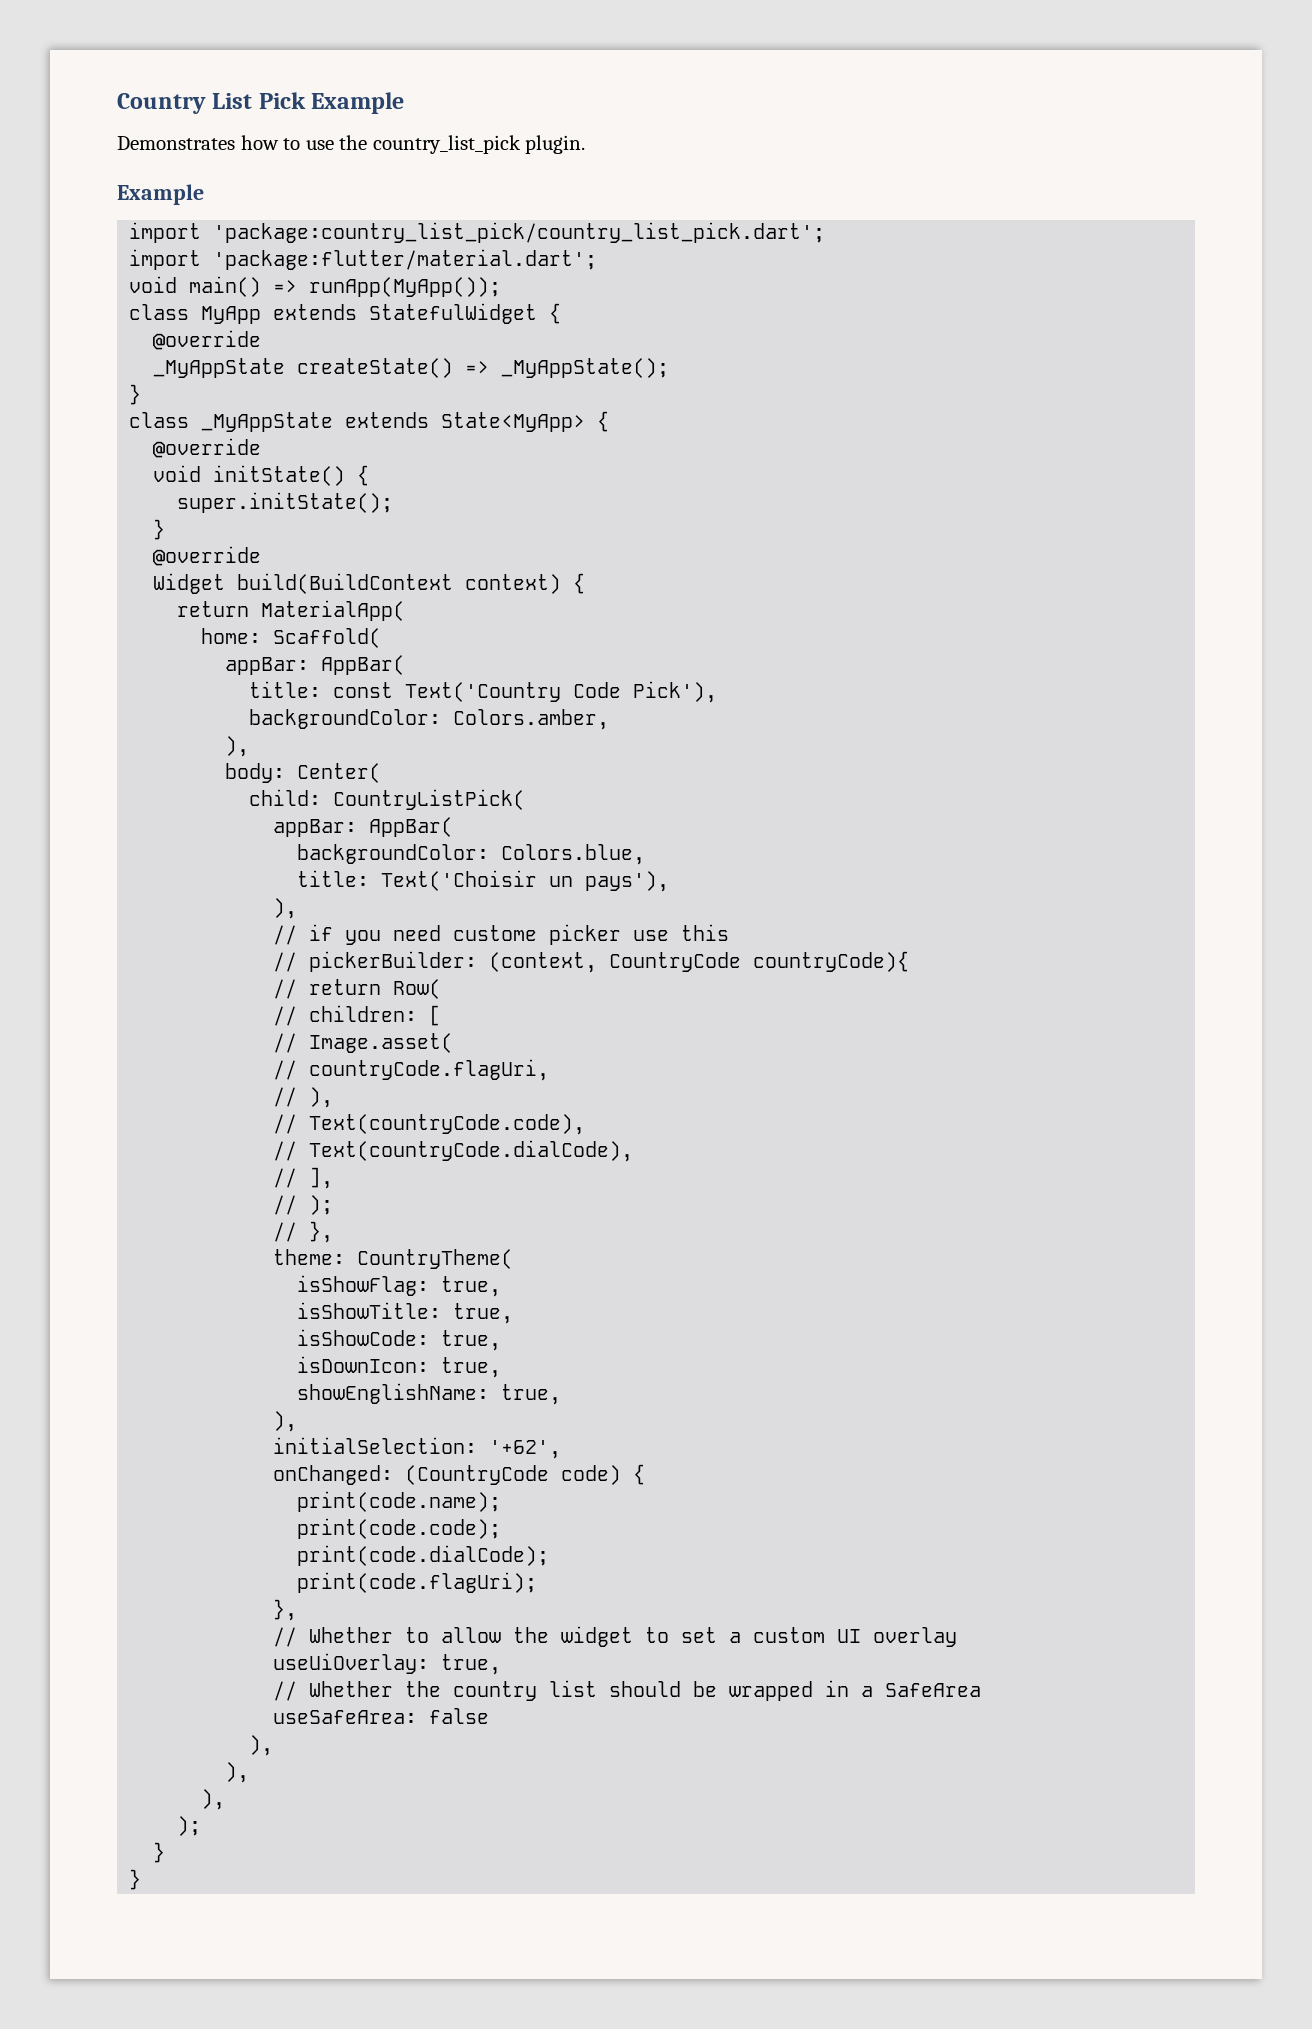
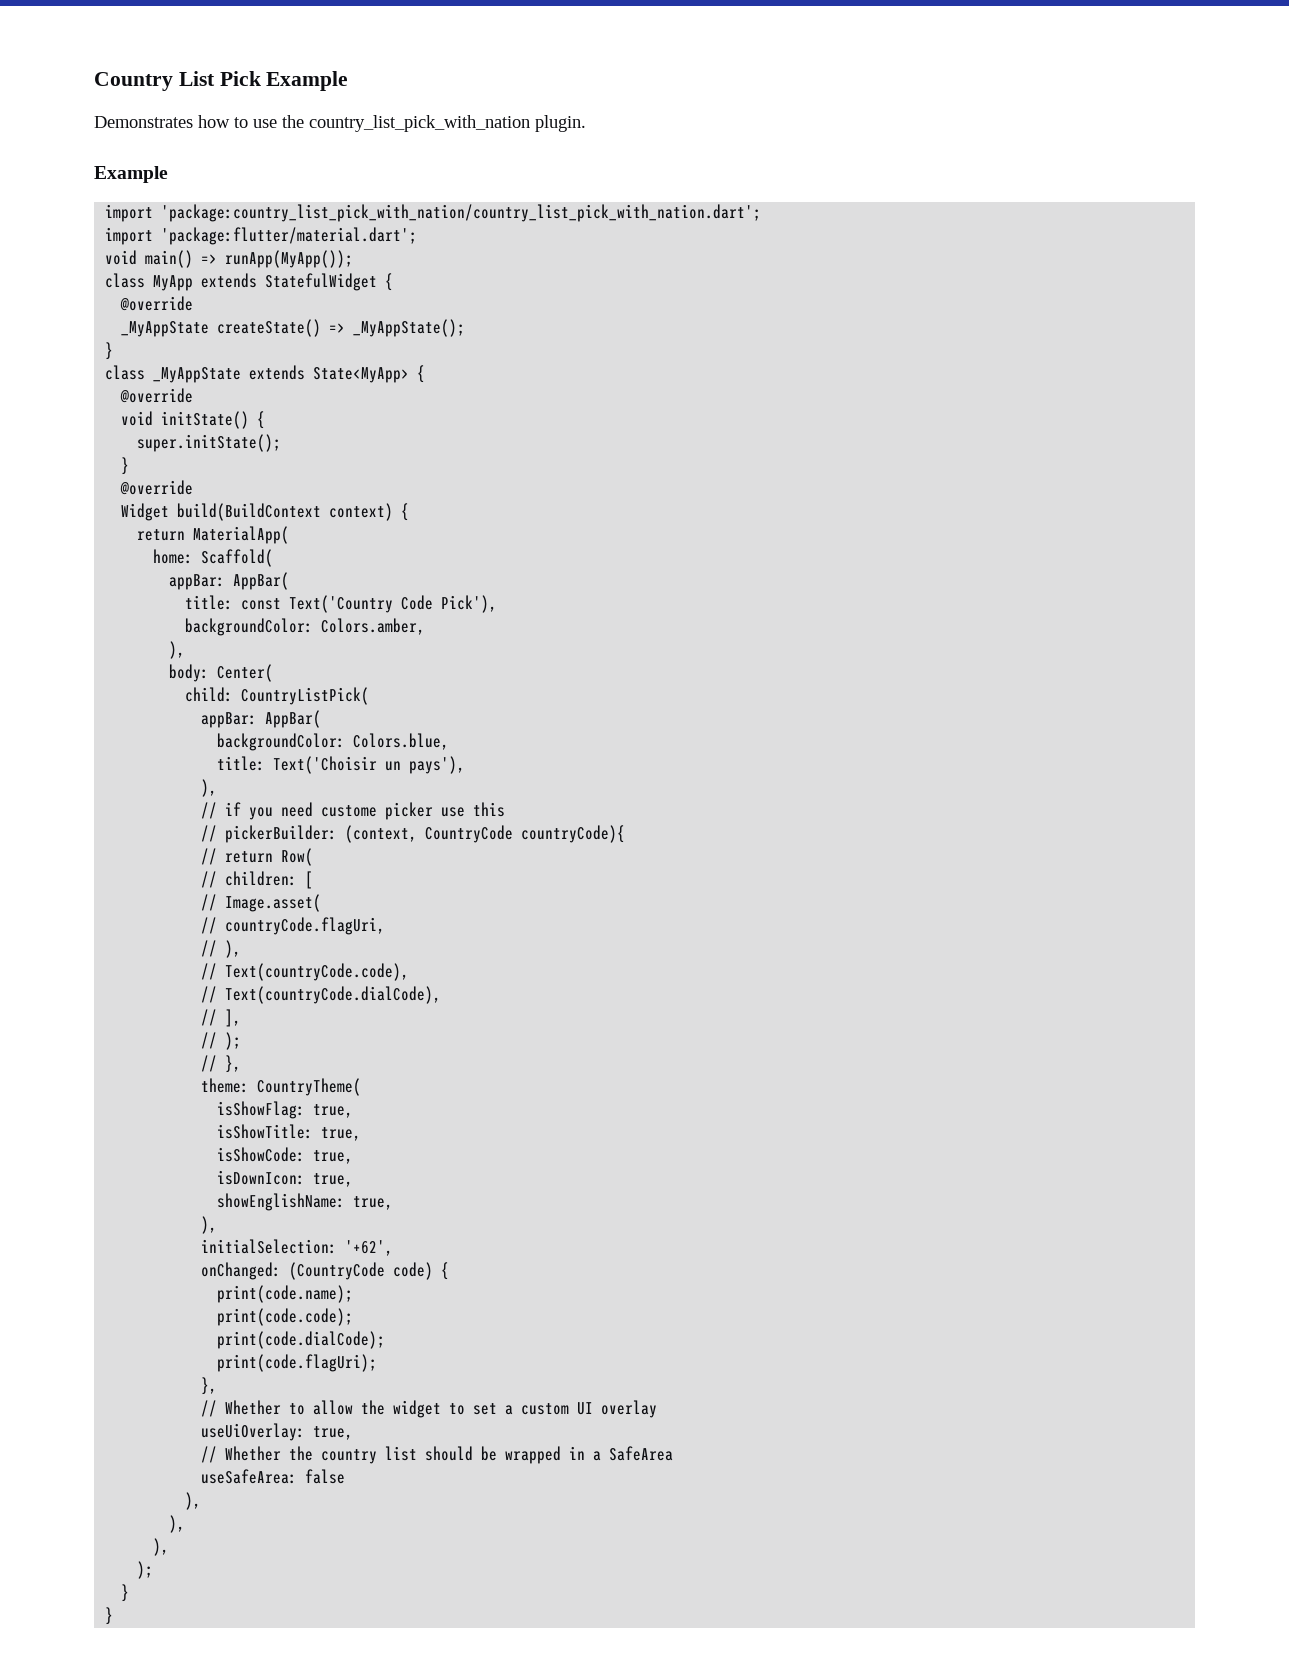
[372,135,521,154] country_list_pick -> [309,115,530,132] country_list_pick_with_nation
[213,222,826,243] 'package:country_list_pick/country_list_pick.dart'; -> [161,204,762,222] 'package:country_list_pick_with_nation/country_list_pick_with_nation.dart';

